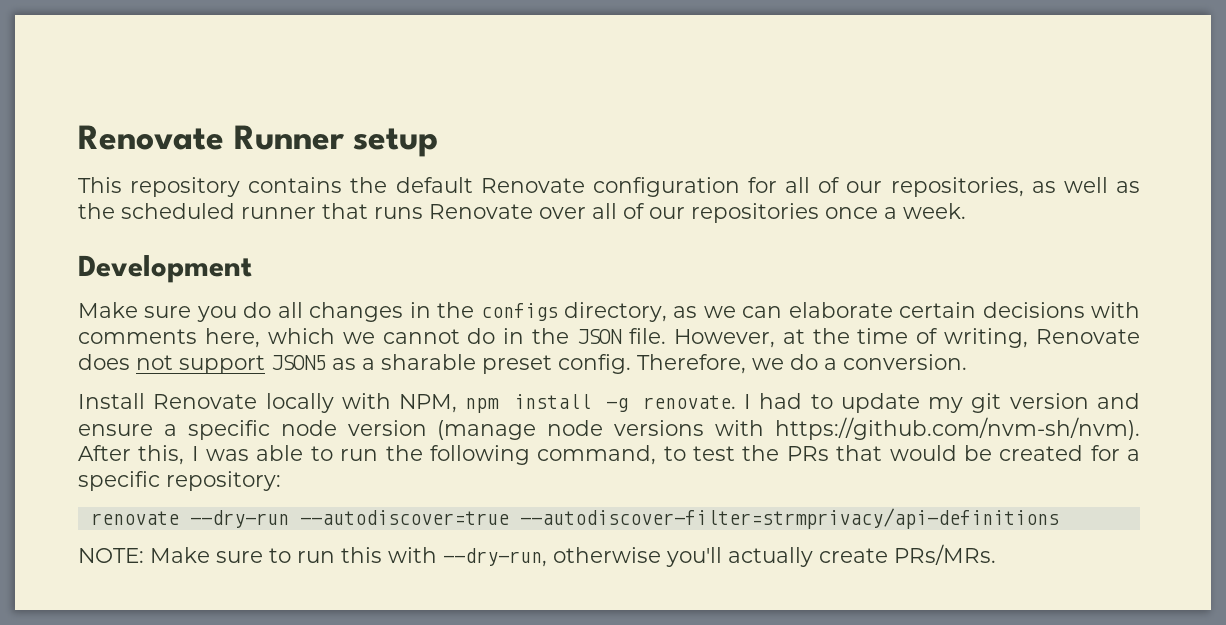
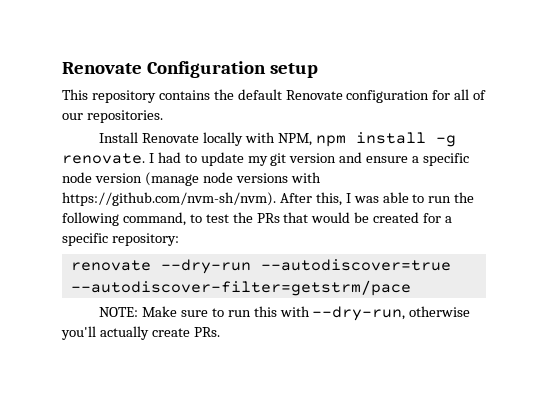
[78,125,345,150] Renovate Runner -> [62,61,266,78] Renovate Configuration
[890,177,1140,197] [78,203,966,223] [78,255,252,283] [78,302,1140,322] [78,328,1140,348] [78,354,967,374] repositories, as well as the scheduled runner that runs Renovate over all of our repositories once a week. // Development // Make sure you do all changes in the configs directory, as we can elaborate certain decisions with comments here, which we cannot do in the JSON file. However, at the time of writing, Renovate does not support JSON5 as a sharable preset config. Therefore, we do a conversion. -> [86,110,163,123] repositories.
[519,508,1059,529] --autodiscover-filter=strmprivacy/api-definitions -> [70,280,411,296] --autodiscover-filter=getstrm/pace
[894,544,996,565] PRs/MRs. -> [193,327,220,337] PRs.

